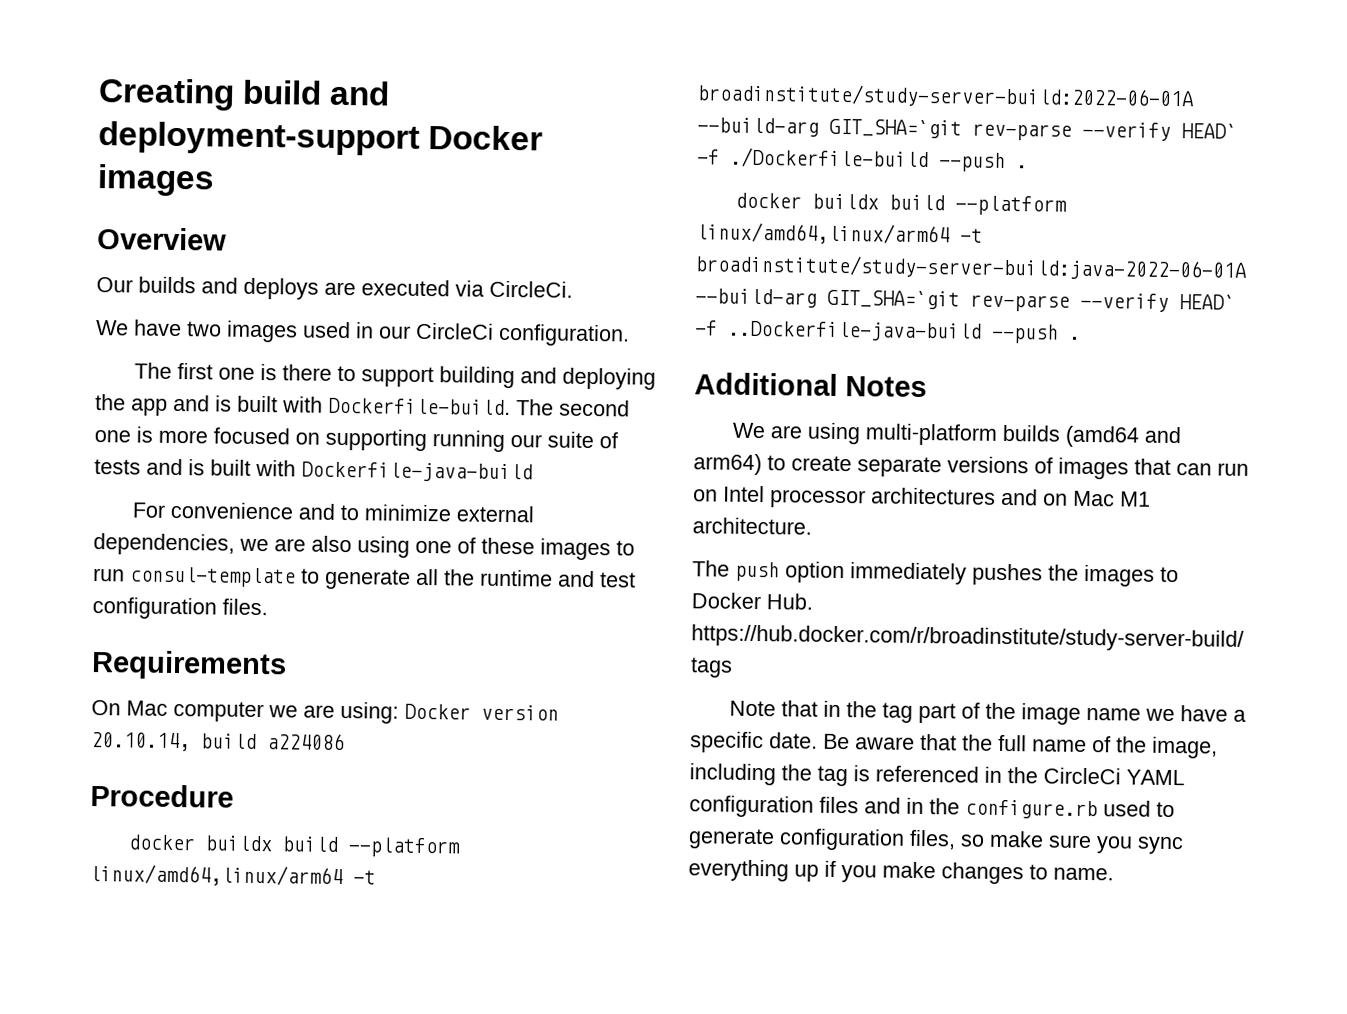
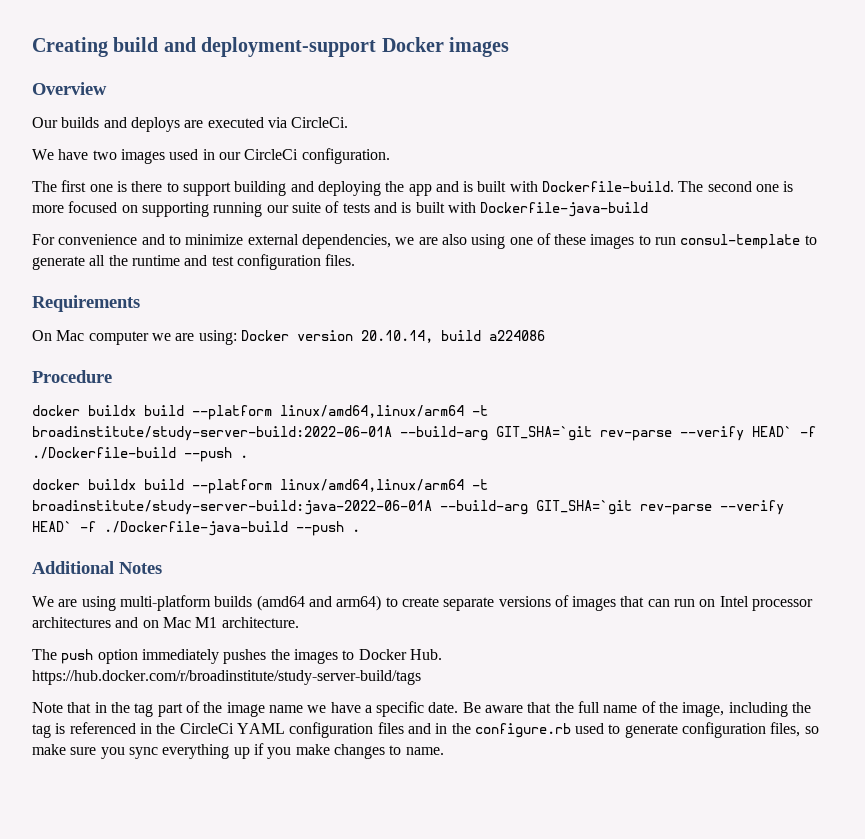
[728,320,982,342] ..Dockerfile-java-build -> [104,521,288,536] ./Dockerfile-java-build

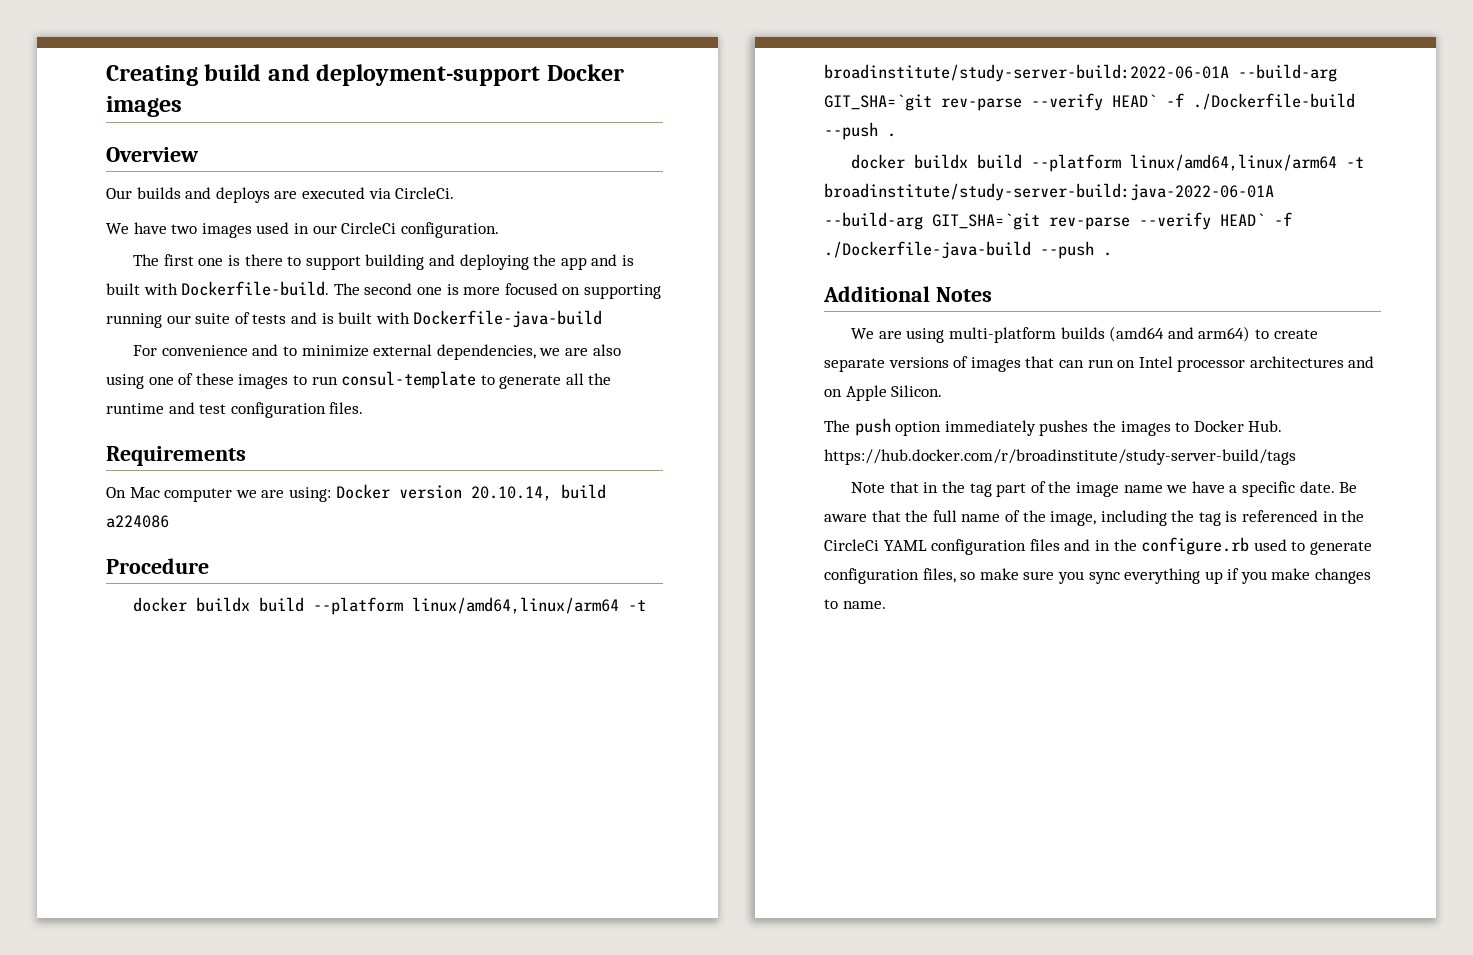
[162,617,299,628] Mac M1 architecture. -> [845,385,943,401] Apple Silicon.

